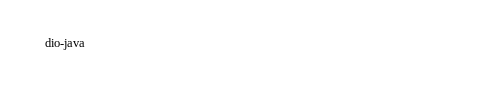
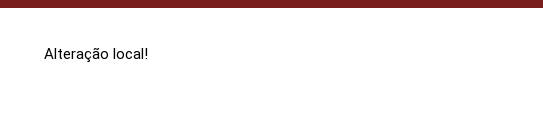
[45,38,85,50] dio-java -> [44,47,149,63] Alteração local!

